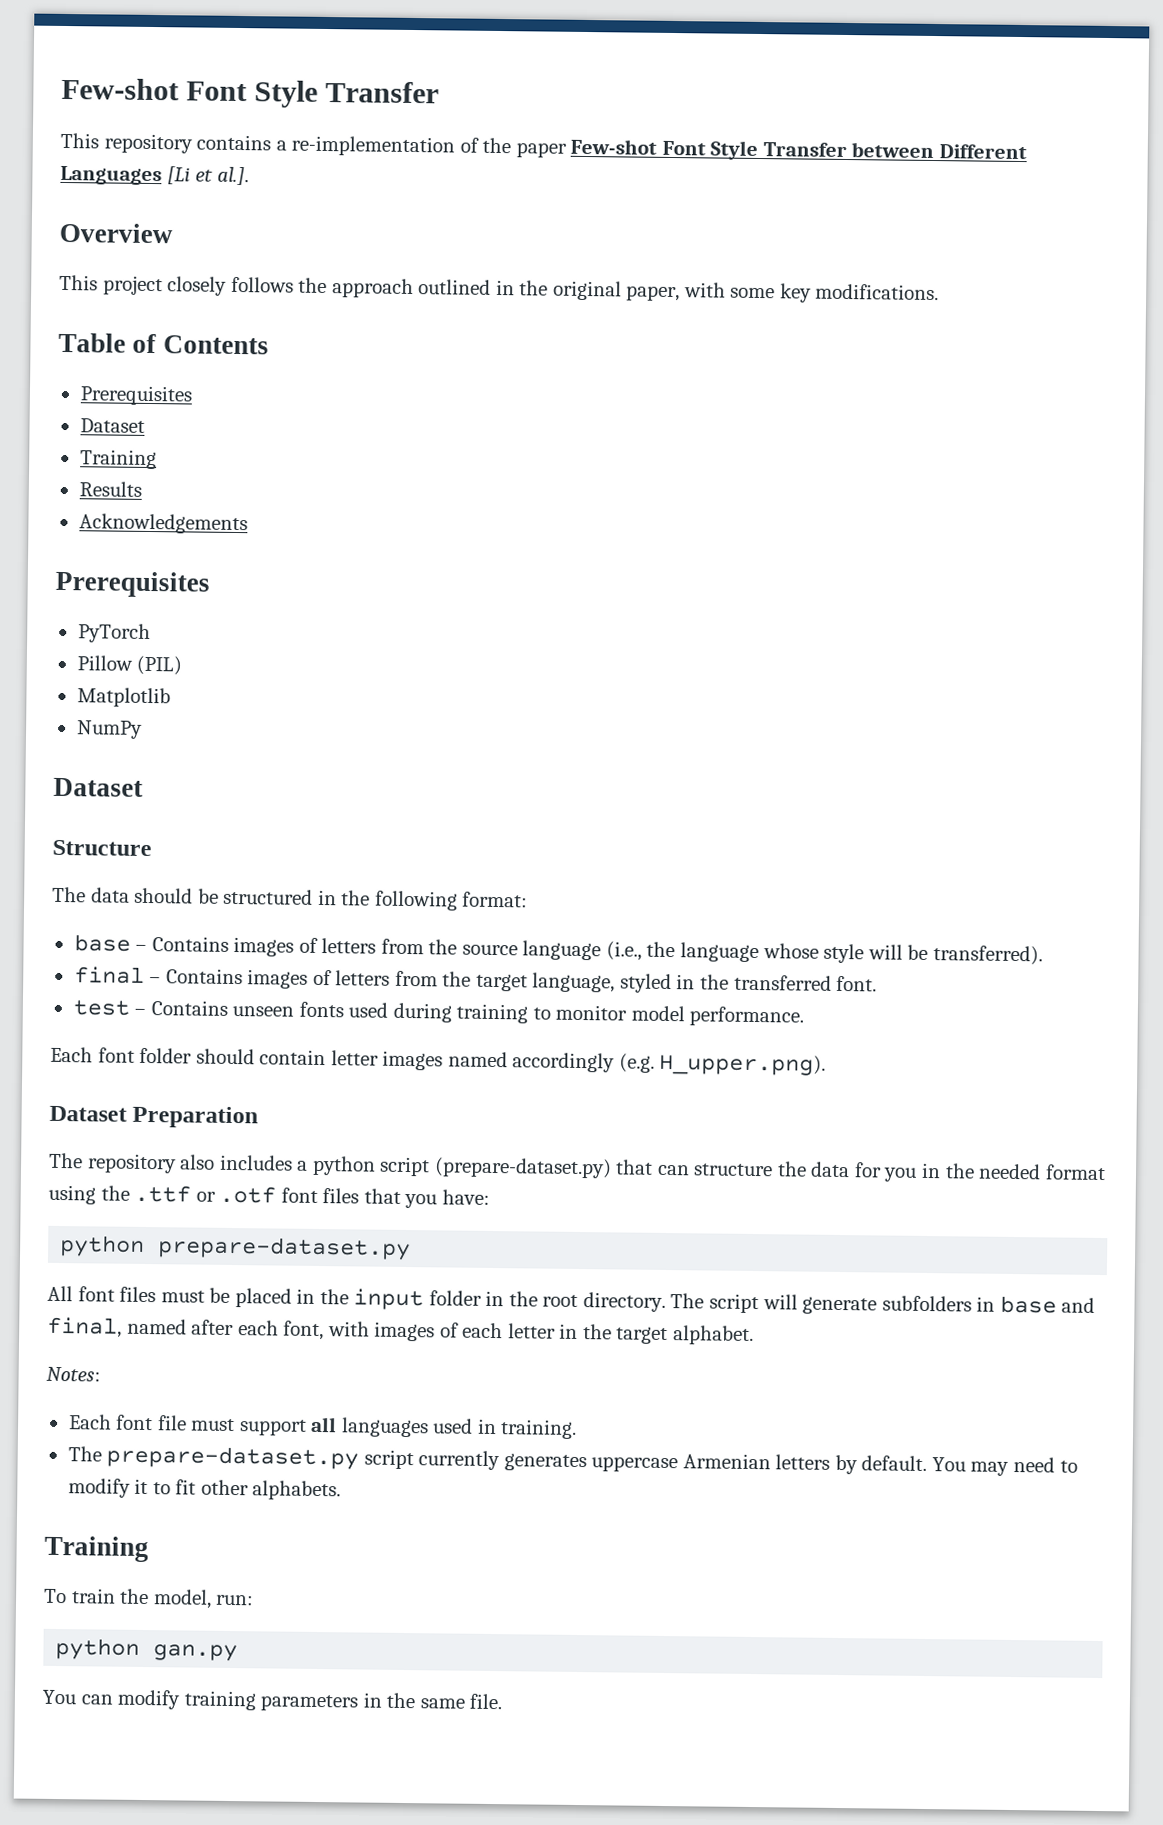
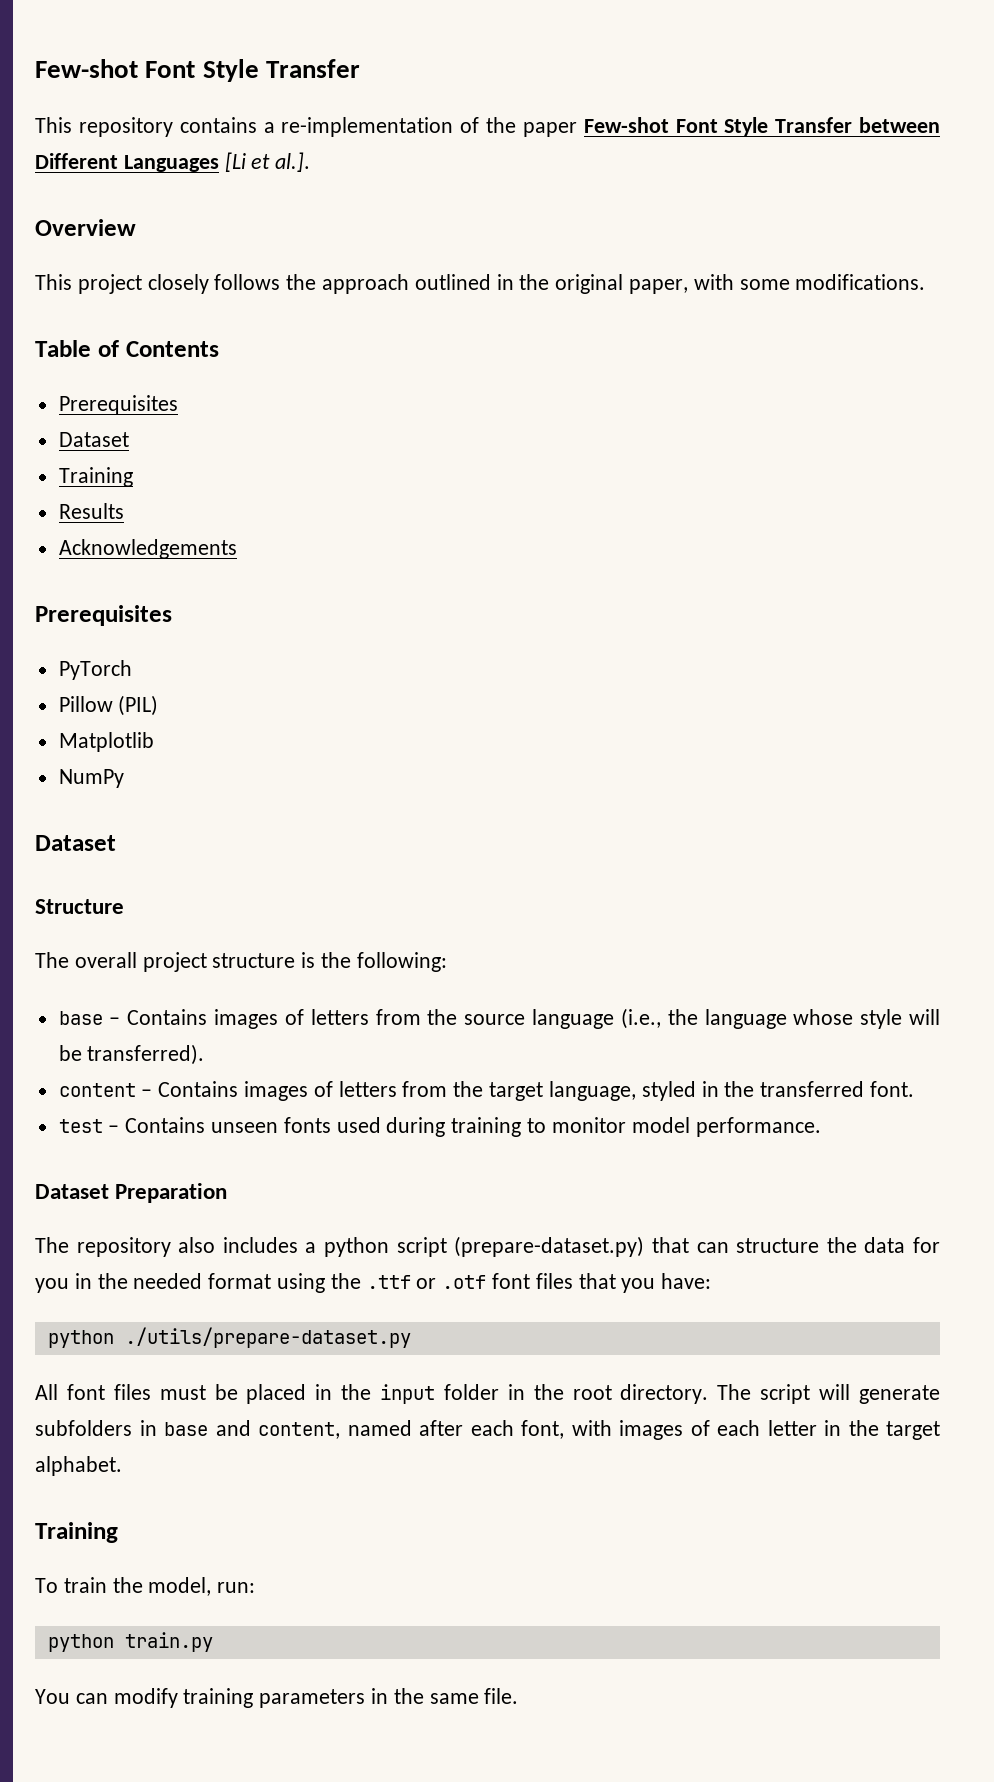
[779,283,812,303] key -> (790, 284) none
[90,887,529,911] data should be structured in the following format: -> [74,952,447,972] overall project structure is the following:
[73,966,145,984] final -> [58,1083,136,1097] content
[50,1046,827,1076] // Each font folder should contain letter images named accordingly (e.g. H_upper.png). -> (821, 1127) none
[158,1236,412,1261] prepare-dataset.py -> [124,1327,411,1348] ./utils/prepare-dataset.py
[47,1316,122,1338] final, -> [258,1422,340,1439] content,
[46,1366,101,1382] [68,1414,578,1439] [67,1445,1078,1476] [67,1478,342,1501] // Notes: // Each font file must support all languages used in training. // The prepare-dataset.py script currently generates uppercase Armenian letters by default. You may need to modify it to fit other alphabets. -> (122, 1466) none
[153,1644,239,1662] gan.py -> [124,1632,213,1652] train.py

